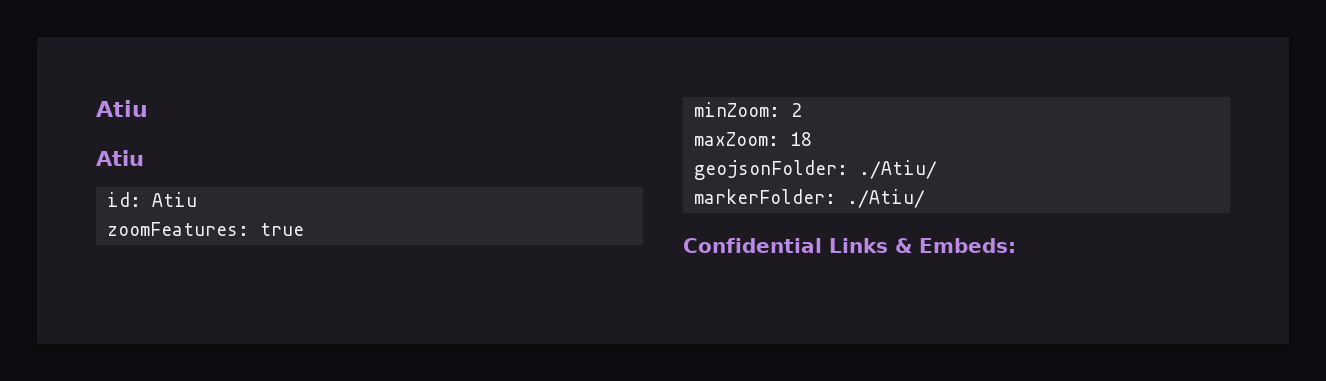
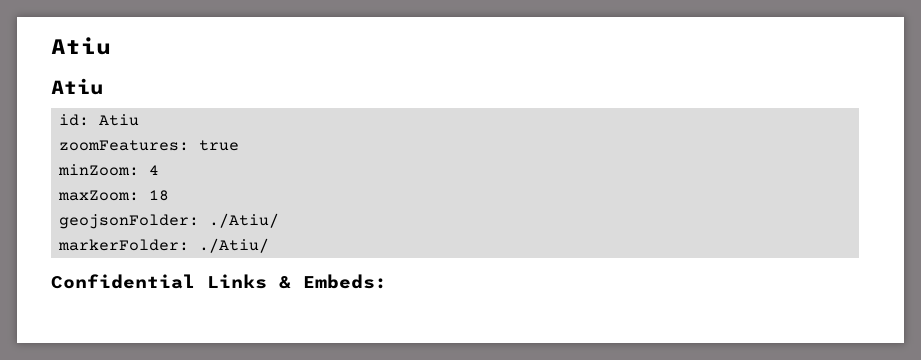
[790,103,802,117] 2 -> [149,165,160,175] 4

